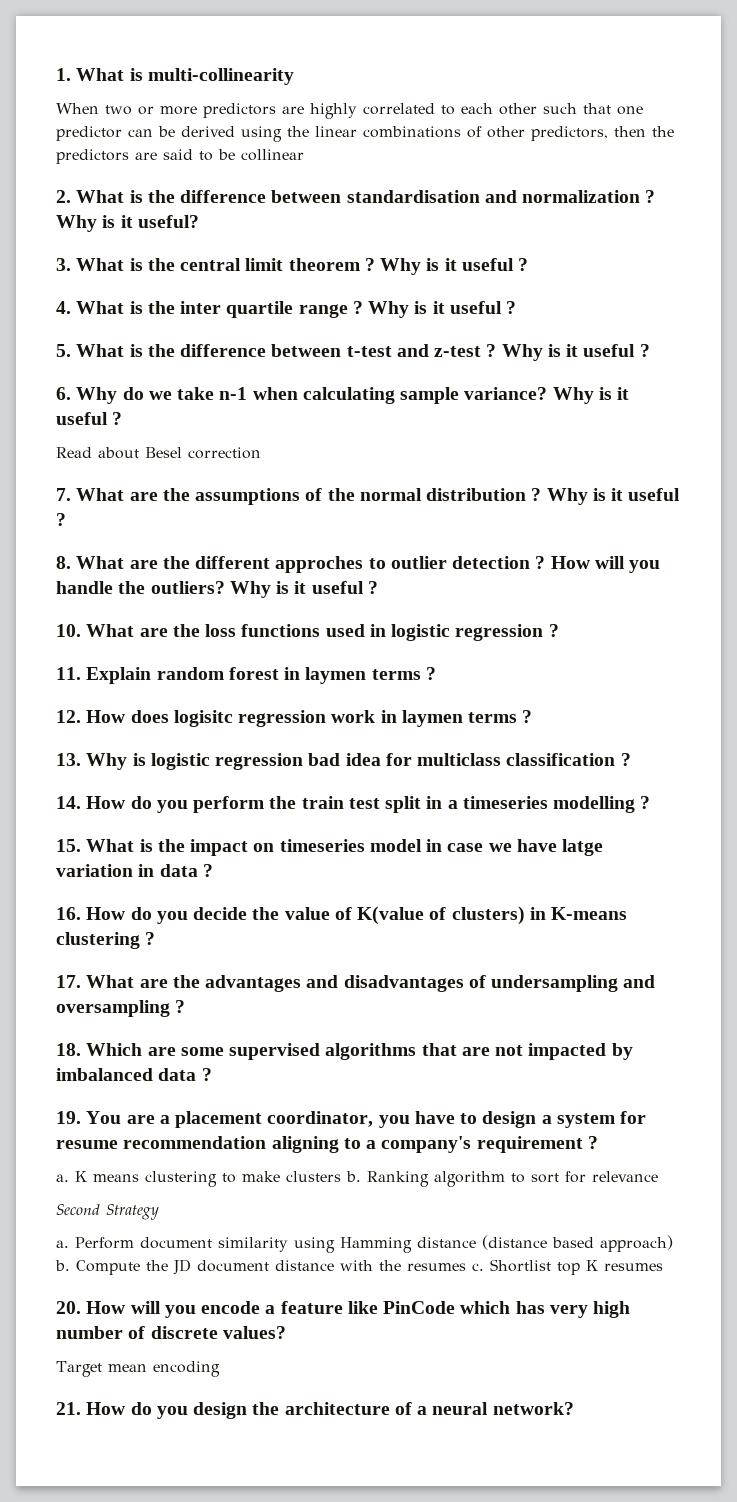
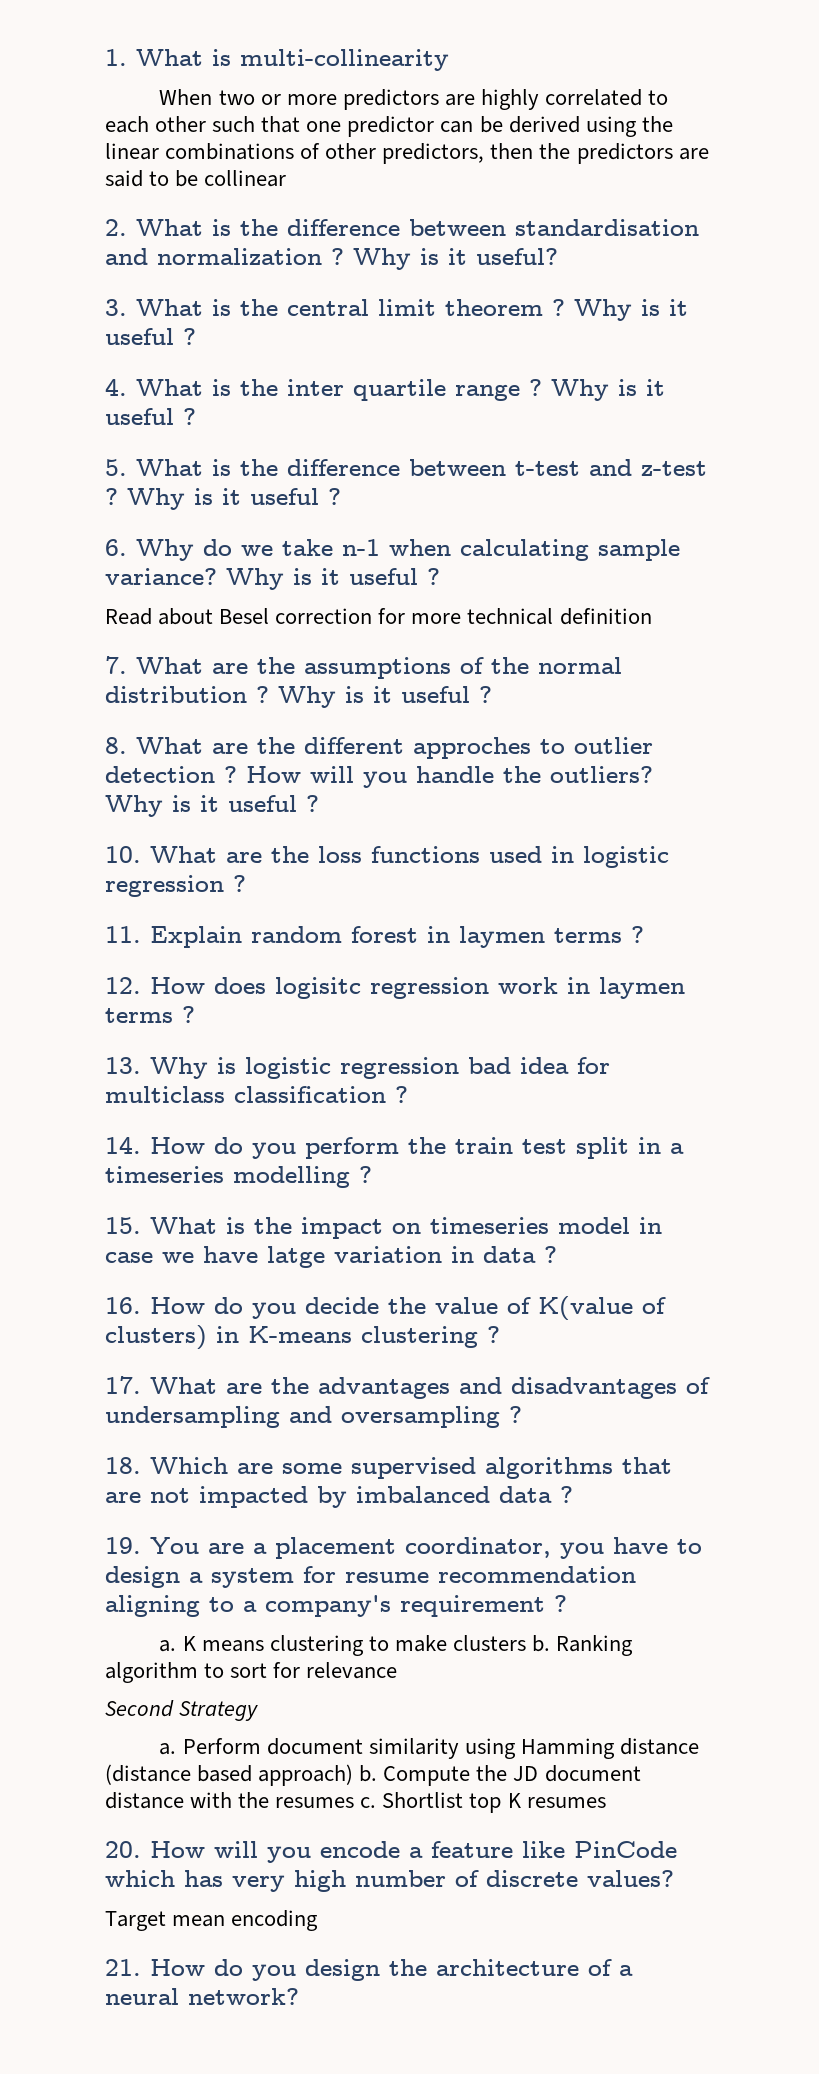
(261, 453) none -> [378,608,652,625] for more technical definition

